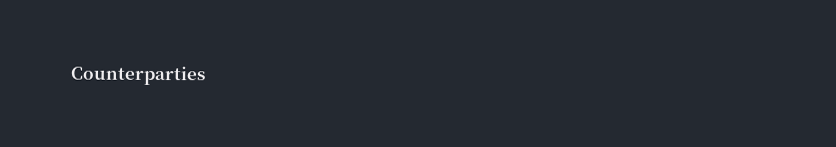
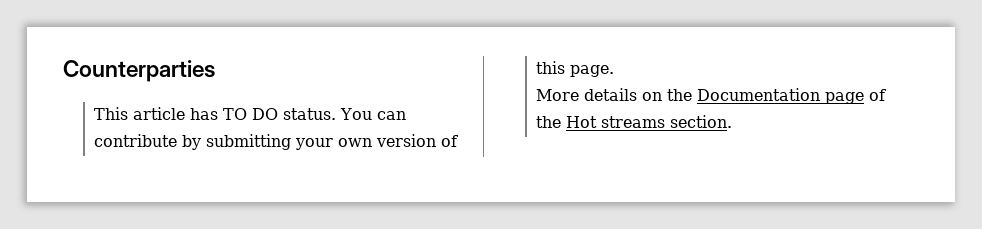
(206, 75) none -> [93,107,406,120] [93,134,458,150] [535,61,614,77] [535,88,886,104] [535,115,732,128] // This article has TO DO status. You can contribute by submitting your own version of this page. // More details on the Documentation page of the Hot streams section.

